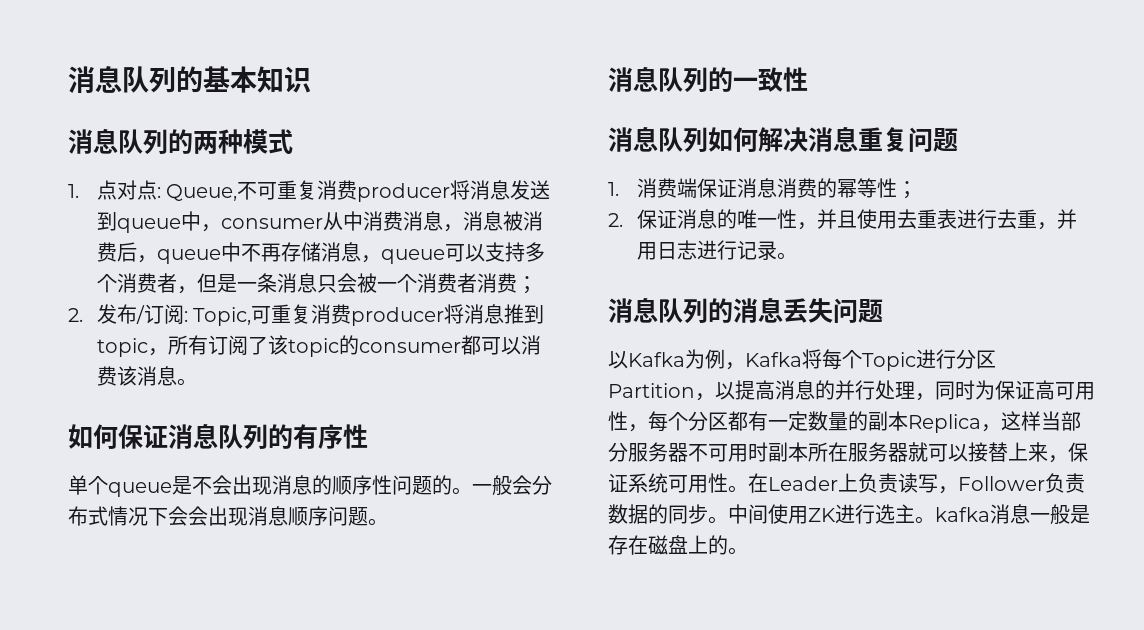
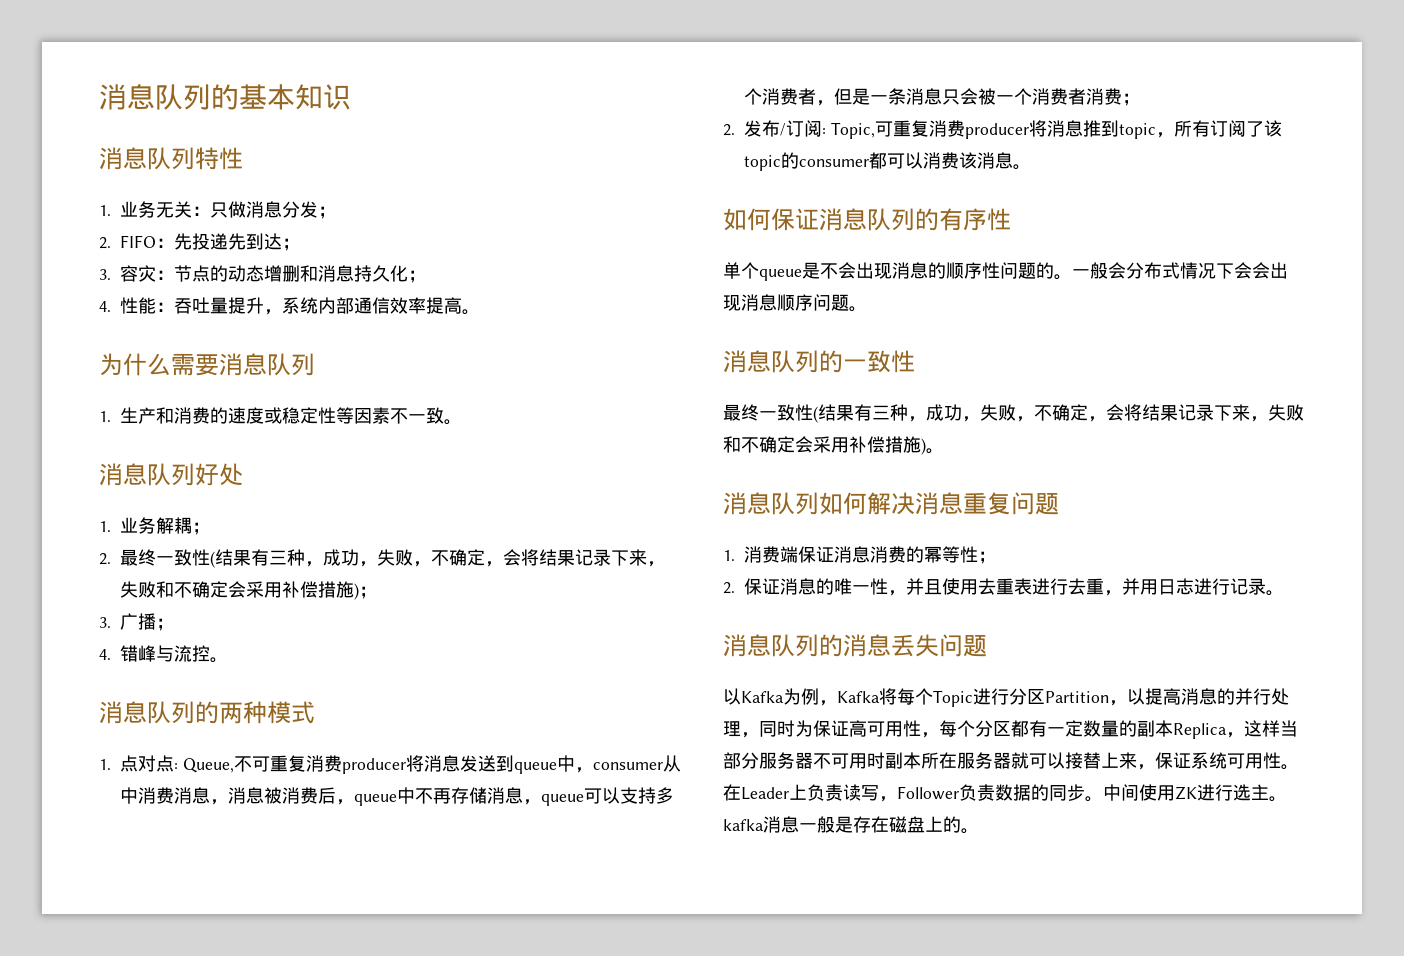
(311, 79) none -> [99,147,243,170] [99,201,336,219] [99,233,300,251] [99,265,426,283] [99,297,480,315] [99,353,315,376] [99,407,462,425] [99,463,243,486] [99,517,210,535] [99,549,665,568] [119,581,377,600] [99,613,174,631] [99,645,228,663] // 消息队列特性 // 1.业务无关：只做消息分发； // 2. FIFO：先投递先到达； // 3.容灾：节点的动态增删和消息持久化； // 4.性能：吞吐量提升，系统内部通信效率提高。 // 为什么需要消息队列 // 1.生产和消费的速度或稳定性等因素不一致。 // 消息队列好处 // 1.业务解耦； // 2.最终一致性(结果有三种，成功，失败，不确定，会将结果记录下来，失败和不确定会采用补偿措施)； // 3.广播； // 4.错峰与流控。
(808, 79) none -> [723,404,1304,423] [723,436,944,455] // 最终一致性(结果有三种，成功，失败，不确定，会将结果记录下来，失败和不确定会采用补偿措施)。

